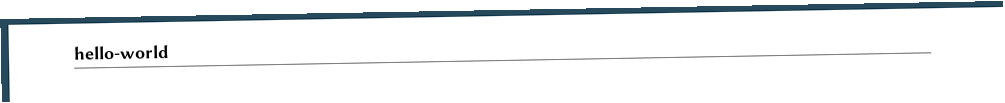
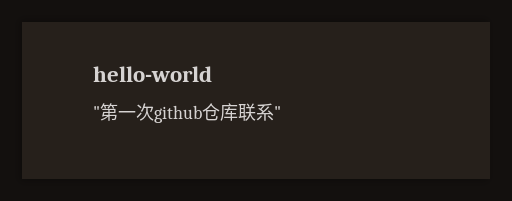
(170, 52) none -> [93,103,281,123] // "第一次github仓库联系"

